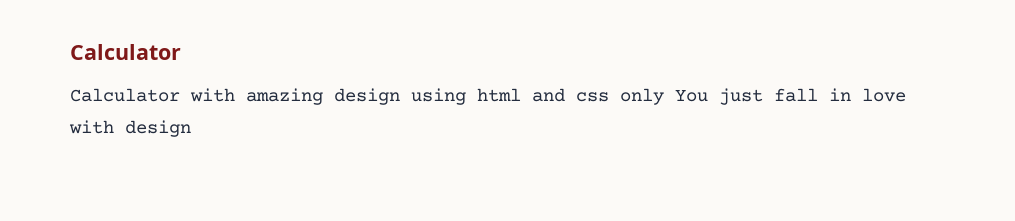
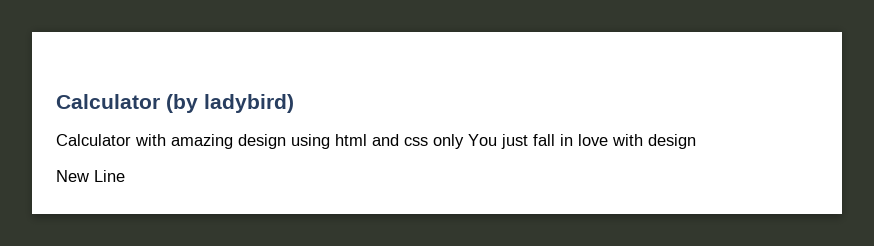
[70,44,181,60] Calculator -> [56,94,294,113] Calculator (by ladybird)
(191, 128) none -> [56,170,125,182] // New Line

